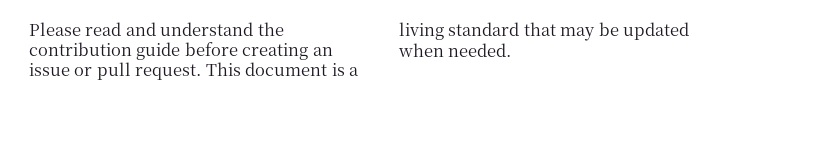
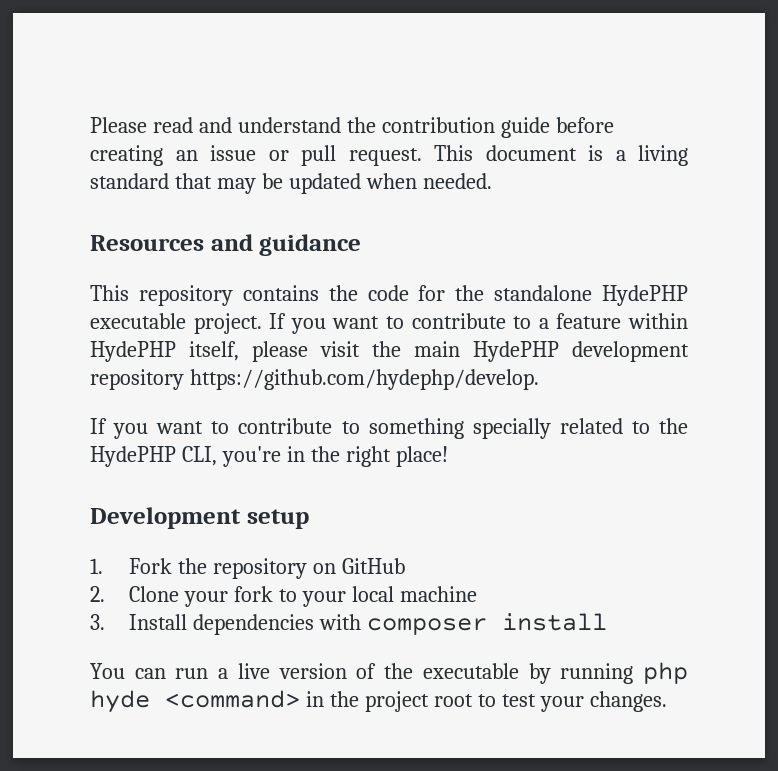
(512, 50) none -> [90,234,362,256] [90,285,688,306] [90,313,689,334] [90,341,689,362] [90,369,539,390] [90,418,689,439] [90,446,448,467] [90,507,309,529] [90,558,405,579] [90,586,477,607] [90,613,607,635] [90,662,689,684] [90,690,667,713] // Resources and guidance // This repository contains the code for the standalone HydePHP executable project. If you want to contribute to a feature within HydePHP itself, please visit the main HydePHP development repository https://github.com/hydephp/develop. // If you want to contribute to something specially related to the HydePHP CLI, you're in the right place! // Development setup // 1. Fork the repository on GitHub // 2. Clone your fork to your local machine // 3. Install dependencies with composer install // You can run a live version of the executable by running php hyde <command> in the project root to test your changes.

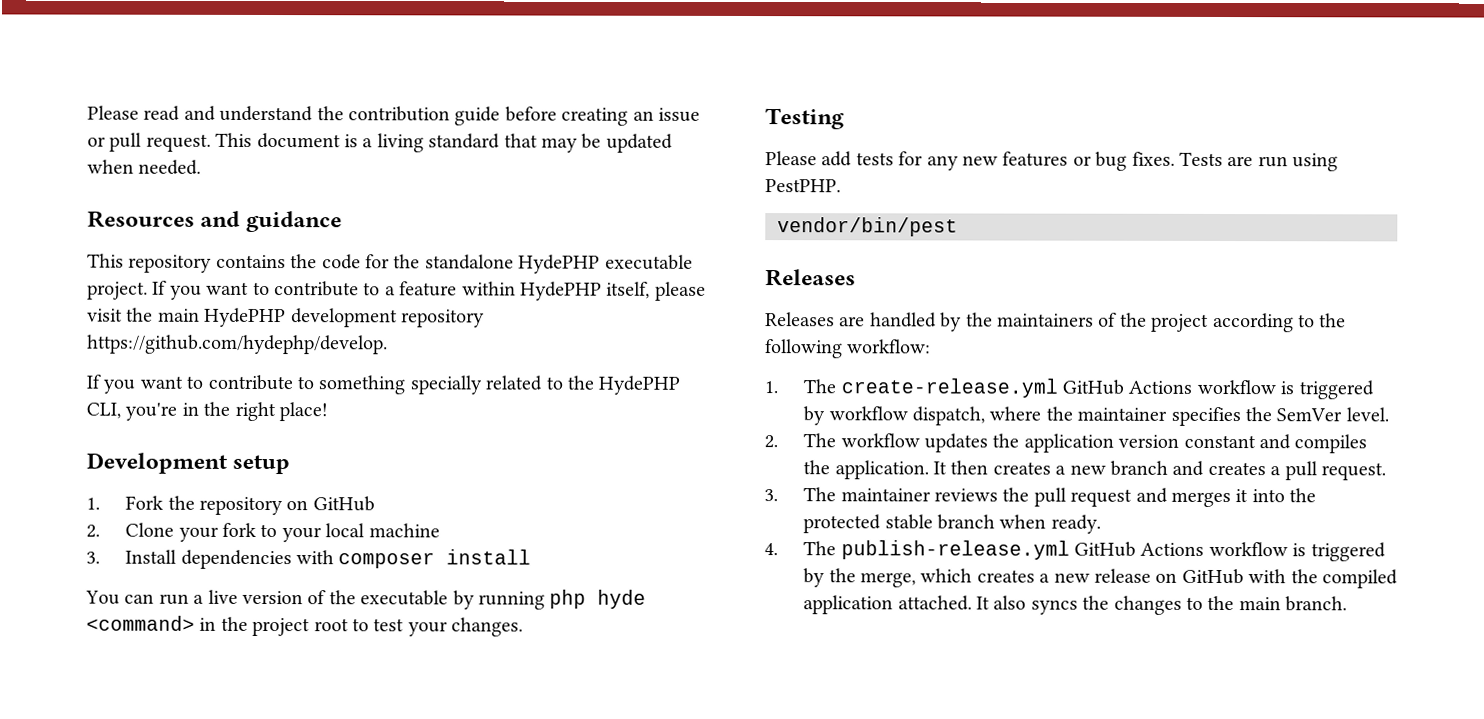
(667, 701) none -> [765,108,844,130] [765,151,1339,172] [765,179,841,193] [777,217,958,237] [765,269,856,287] [765,312,1347,333] [765,339,932,359] [764,378,1374,400] [803,406,1389,427] [764,433,1368,454] [803,460,1386,481] [764,487,1317,508] [803,514,1101,534] [764,540,1386,562] [803,568,1398,589] [803,595,1348,615] // Testing // Please add tests for any new features or bug fixes. Tests are run using PestPHP. // vendor/bin/pest // Releases // Releases are handled by the maintainers of the project according to the following workflow: // 1. The create-release.yml GitHub Actions workflow is triggered by workflow dispatch, where the maintainer specifies the SemVer level. // 2. The workflow updates the application version constant and compiles the application. It then creates a new branch and creates a pull request. // 3. The maintainer reviews the pull request and merges it into the protected stable branch when ready. // 4. The publish-release.yml GitHub Actions workflow is triggered by the merge, which creates a new release on GitHub with the compiled application attached. It also syncs the changes to the main branch.

